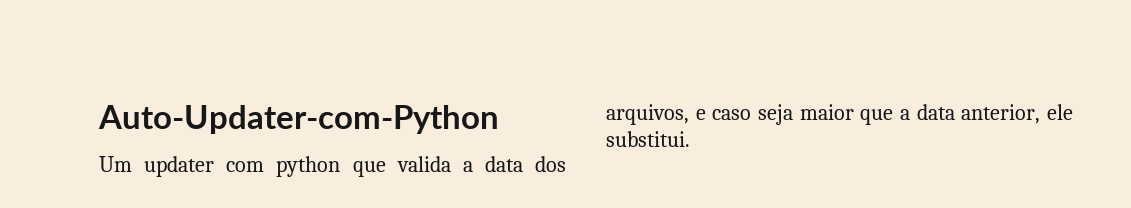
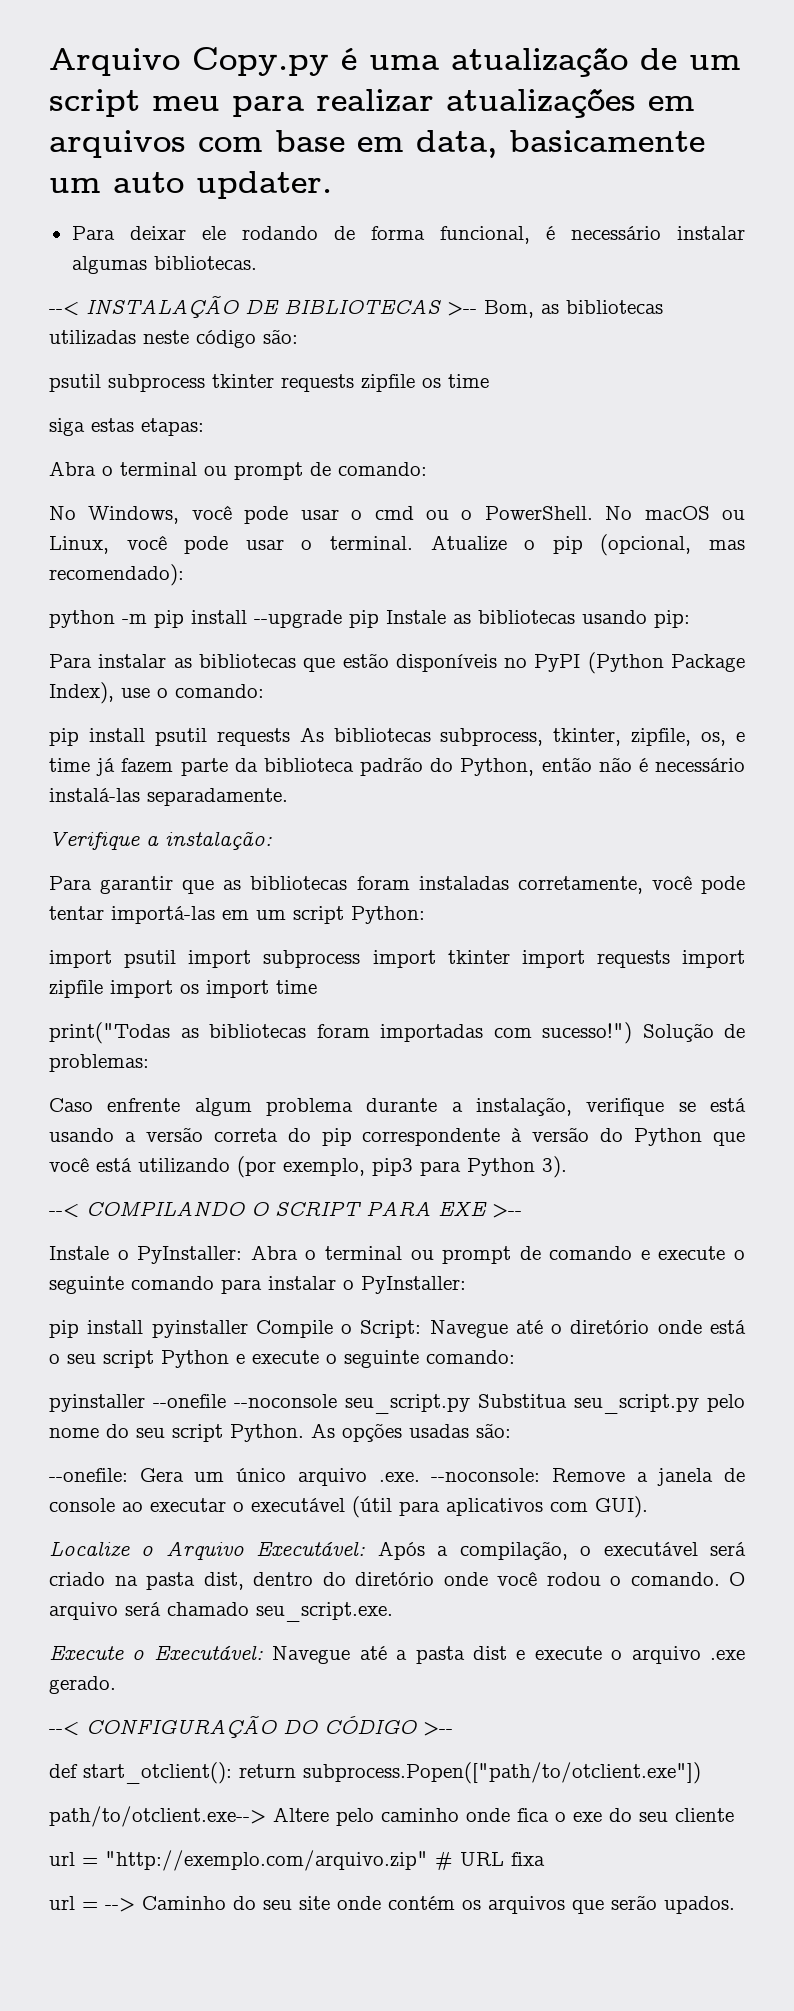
[98,105,499,134] [99,156,566,177] [606,104,1073,125] [606,131,690,147] Auto-Updater-com-Python // Um updater com python que valida a data dos arquivos, e caso seja maior que a data anterior, ele substitui. -> [49,47,741,77] [49,88,695,118] [49,130,705,158] [49,171,332,199] [71,226,745,244] [71,256,257,274] [49,296,663,318] [49,329,298,348] [49,374,489,392] [49,418,204,436] [49,461,427,480] [49,505,745,524] [49,534,746,556] [49,564,184,586] [49,610,690,628] [49,652,745,674] [49,682,264,704] [49,727,745,746] [49,757,745,776] [49,788,288,806] [49,831,272,850] [49,875,745,894] [49,906,425,924] [49,950,745,968] [49,980,317,998] [49,1022,745,1044] [49,1054,149,1072] [49,1097,747,1116] [49,1127,745,1146] [49,1156,567,1178] [49,1201,522,1218] [49,1245,745,1264] [49,1276,466,1294] [49,1320,746,1338] [49,1350,515,1368] [49,1394,745,1414] [49,1423,511,1442] [49,1468,745,1486] [49,1496,648,1518] [49,1541,747,1560] [49,1571,745,1590] [49,1602,393,1622] [49,1645,745,1664] [49,1676,116,1694] [49,1716,453,1738] [49,1762,701,1784] [49,1806,734,1827] [49,1850,545,1871] [49,1895,735,1914] Arquivo Copy.py é uma atualização de um script meu para realizar atualizações em arquivos com base em data, basicamente um auto updater. // Para deixar ele rodando de forma funcional, é necessário instalar algumas bibliotecas. // --< INSTALAÇÃO DE BIBLIOTECAS >-- Bom, as bibliotecas utilizadas neste código são: // psutil subprocess tkinter requests zipfile os time // siga estas etapas: // Abra o terminal ou prompt de comando: // No Windows, você pode usar o cmd ou o PowerShell. No macOS ou Linux, você pode usar o terminal. Atualize o pip (opcional, mas recomendado): // python -m pip install --upgrade pip Instale as bibliotecas usando pip: // Para instalar as bibliotecas que estão disponíveis no PyPI (Python Package Index), use o comando: // pip install psutil requests As bibliotecas subprocess, tkinter, zipfile, os, e time já fazem parte da biblioteca padrão do Python, então não é necessário instalá-las separadamente. // Verifique a instalação: // Para garantir que as bibliotecas foram instaladas corretamente, você pode tentar importá-las em um script Python: // import psutil import subprocess import tkinter import requests import zipfile import os import time // print("Todas as bibliotecas foram importadas com sucesso!") Solução de problemas: // Caso enfrente algum problema durante a instalação, verifique se está usando a versão correta do pip correspondente à versão do Python que você está utilizando (por exemplo, pip3 para Python 3). // --< COMPILANDO O SCRIPT PARA EXE >-- // Instale o PyInstaller: Abra o terminal ou prompt de comando e execute o seguinte comando para instalar o PyInstaller: // pip install pyinstaller Compile o Script: Navegue até o diretório onde está o seu script Python e execute o seguinte comando: // pyinstaller --onefile --noconsole seu_script.py Substitua seu_script.py pelo nome do seu script Python. As opções usadas são: // --onefile: Gera um único arquivo .exe. --noconsole: Remove a janela de console ao executar o executável (útil para aplicativos com GUI). // Localize o Arquivo Executável: Após a compilação, o executável será criado na pasta dist, dentro do diretório onde você rodou o comando. O arquivo será chamado seu_script.exe. // Execute o Executável: Navegue até a pasta dist e execute o arquivo .exe gerado. // --< CONFIGURAÇÃO DO CÓDIGO >-- // def start_otclient(): return subprocess.Popen(["path/to/otclient.exe"]) // path/to/otclient.exe--> Altere pelo caminho onde fica o exe do seu cliente // url = "http://exemplo.com/arquivo.zip" # URL fixa // url = --> Caminho do seu site onde contém os arquivos que serão upados.

